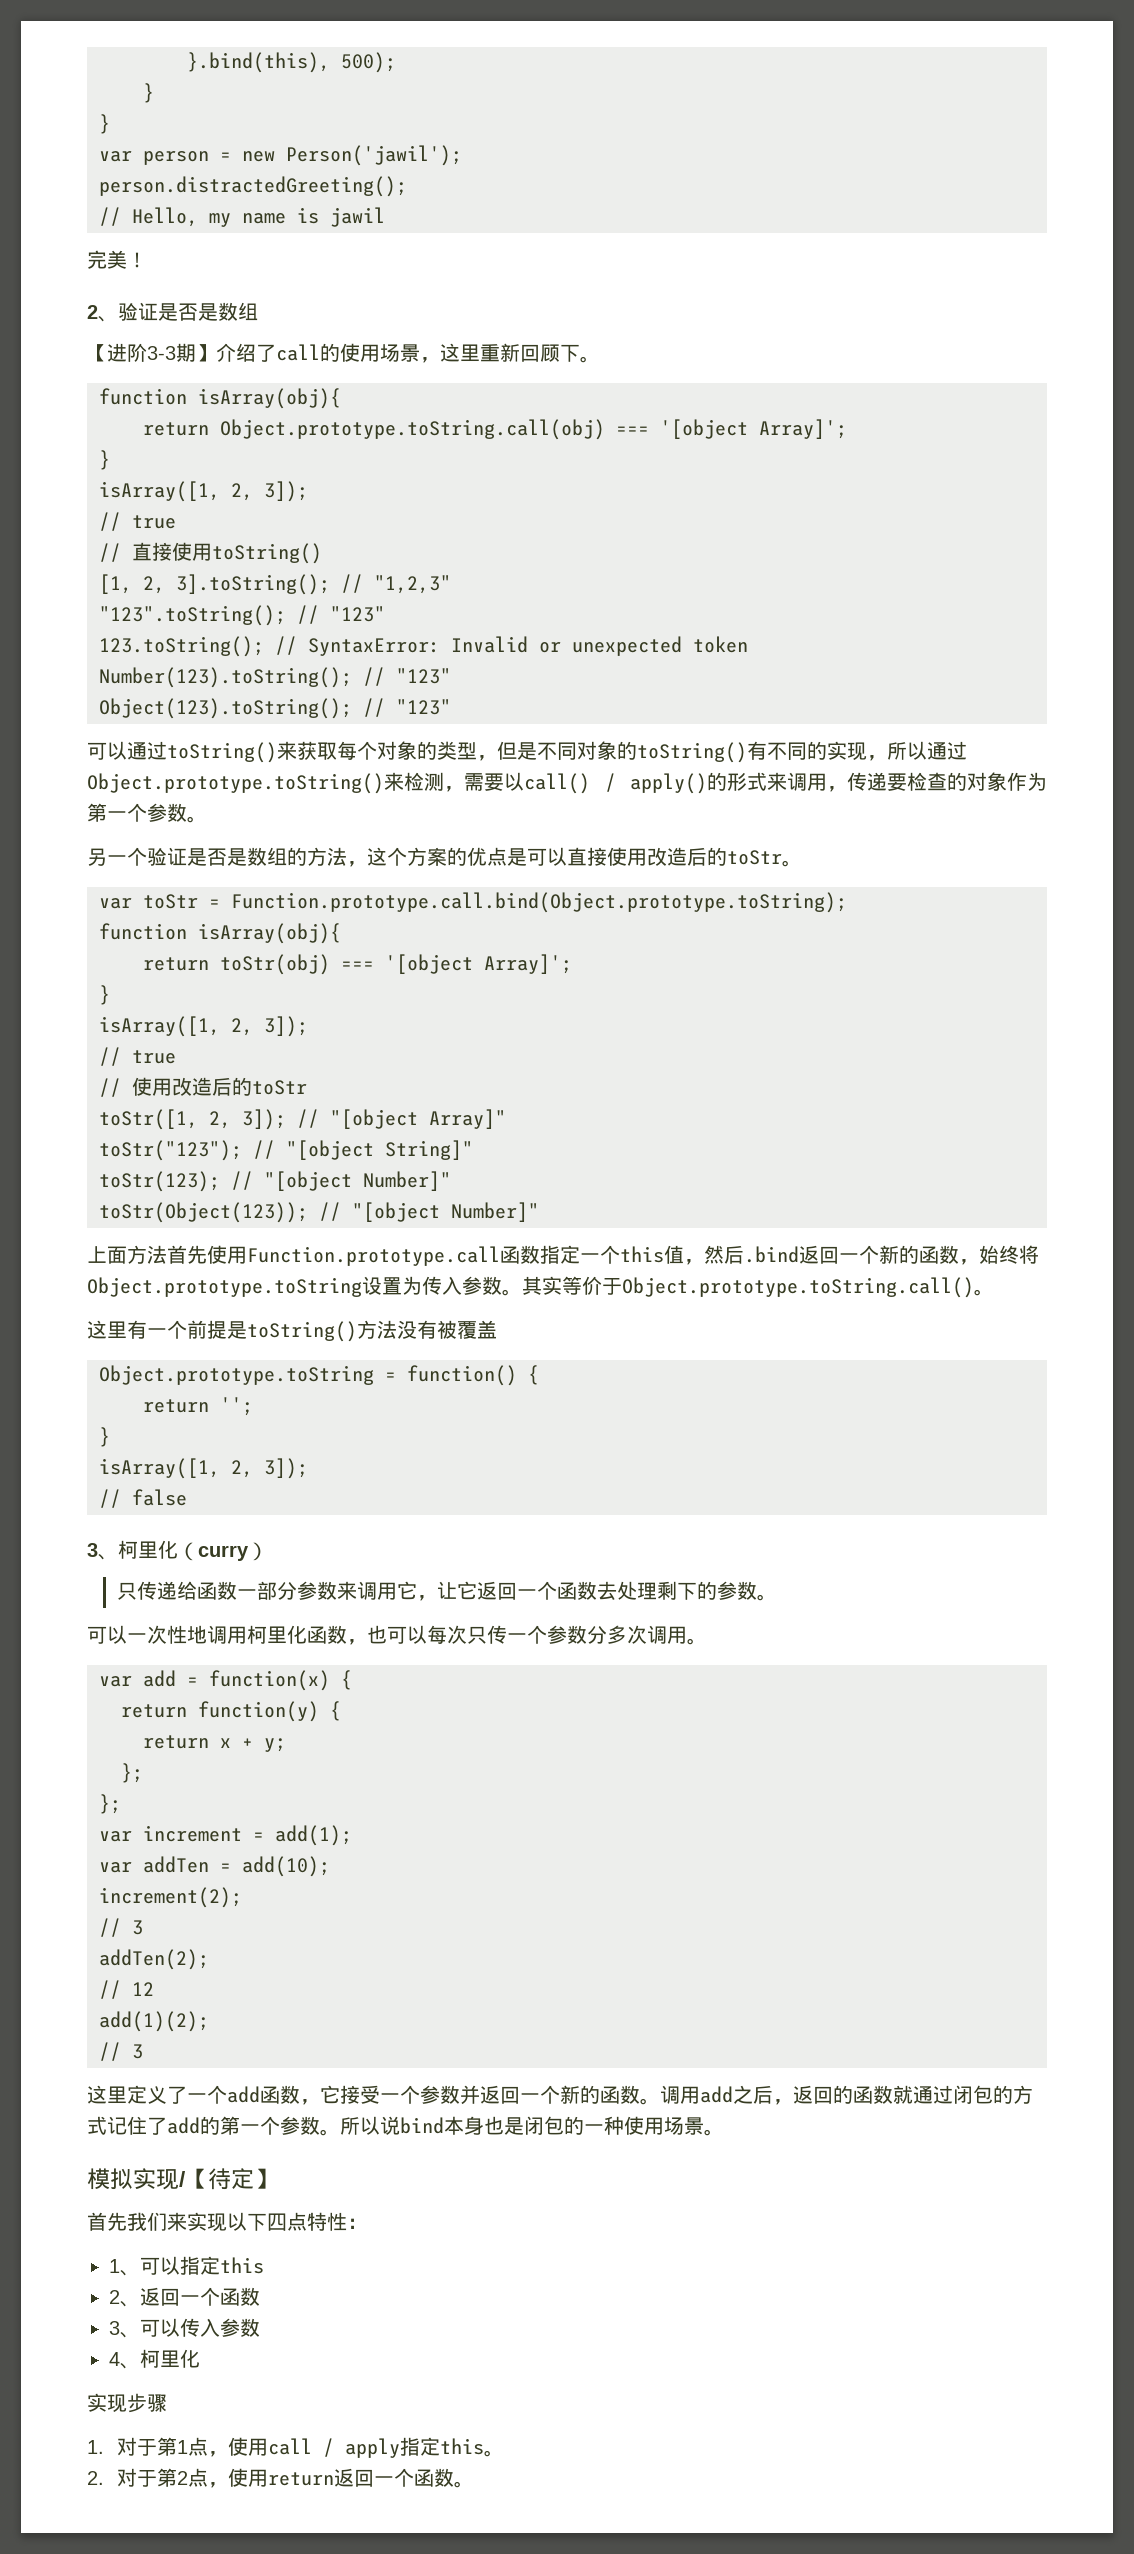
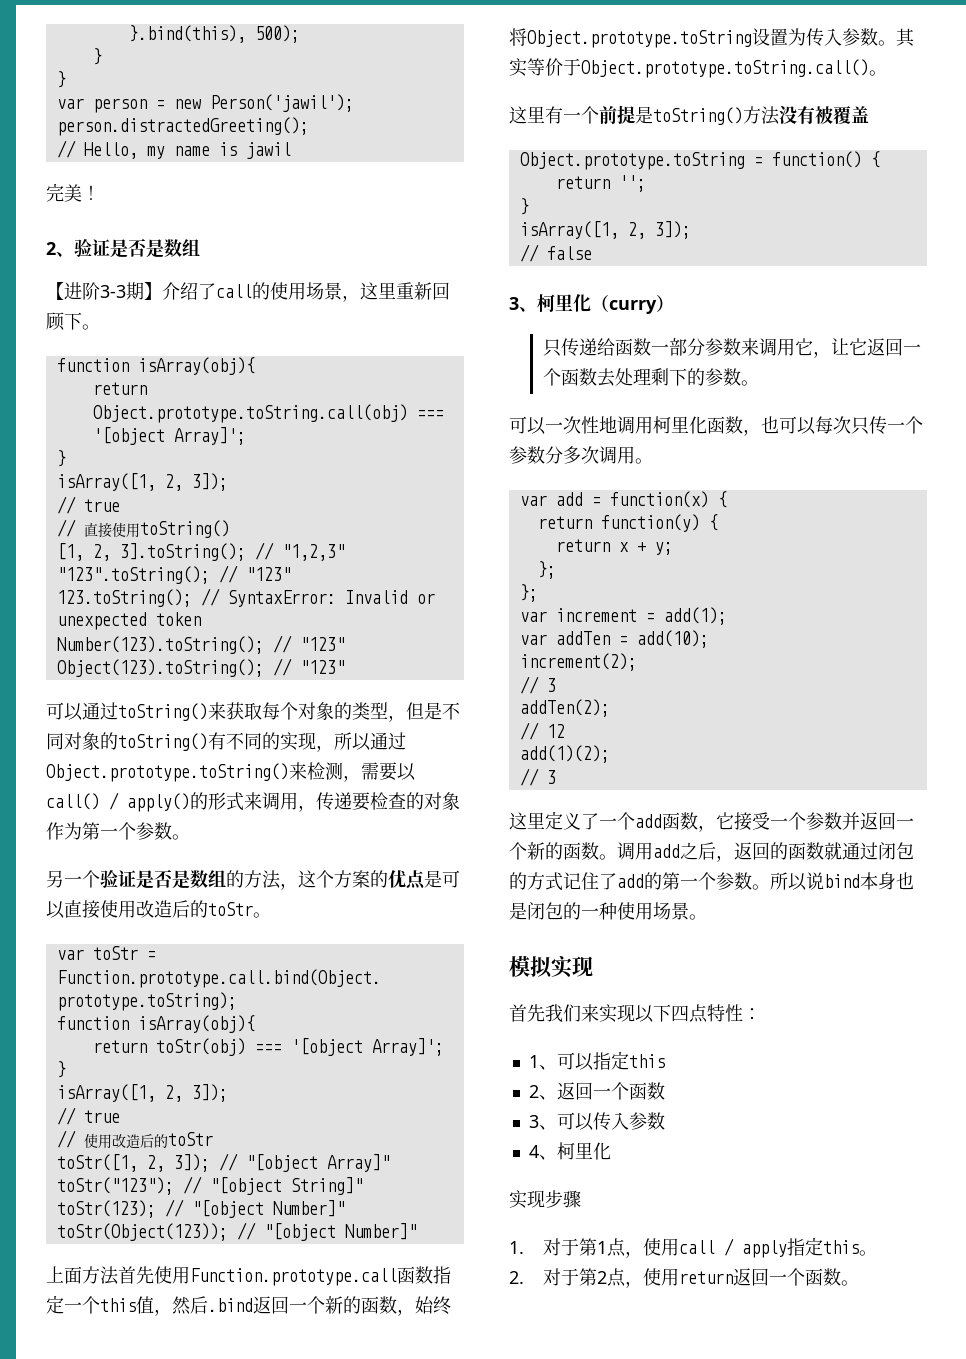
[179,2168,277,2190] /【待定】 -> (593, 966) none

